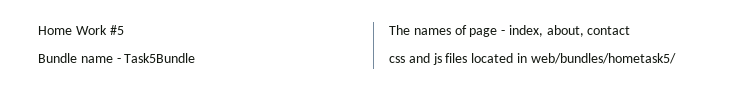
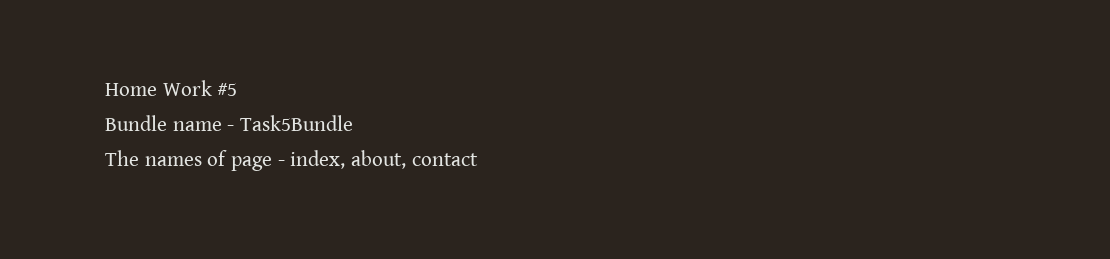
[389,53,676,65] // css and js files located in web/bundles/hometask5/ -> (478, 159) none

